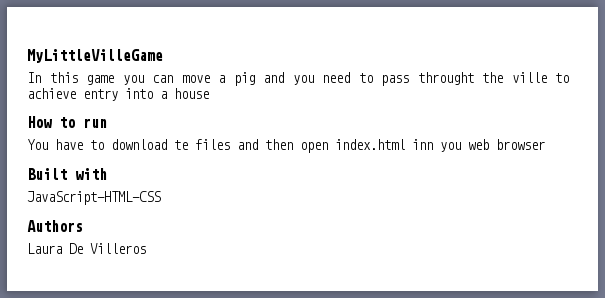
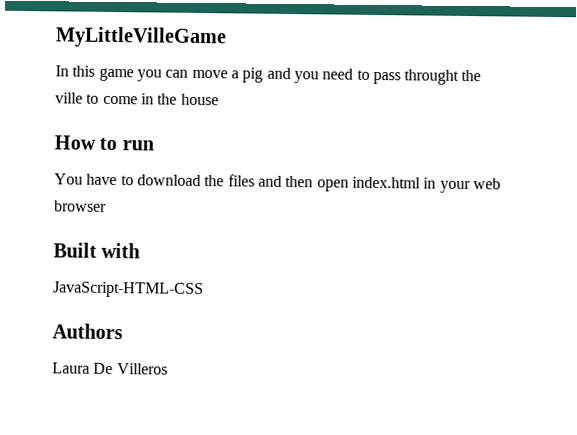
[27,88,167,101] achieve entry into a -> [102,93,178,105] come in the
[174,140,188,150] te -> [204,175,225,187] the
[412,139,461,152] inn you -> [423,177,471,194] in your

